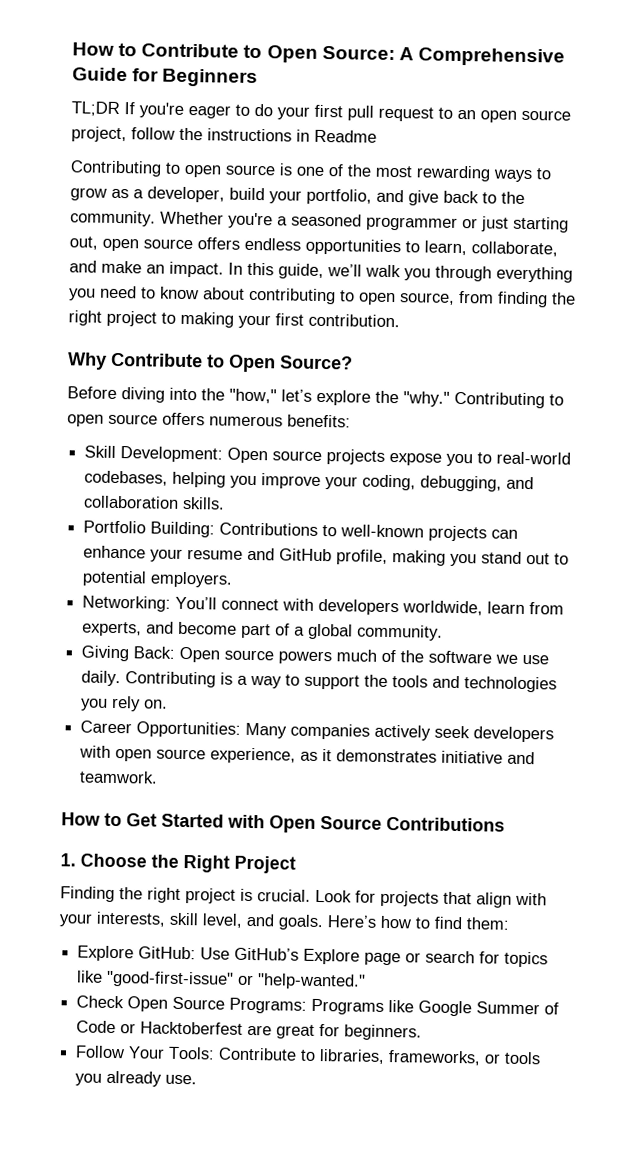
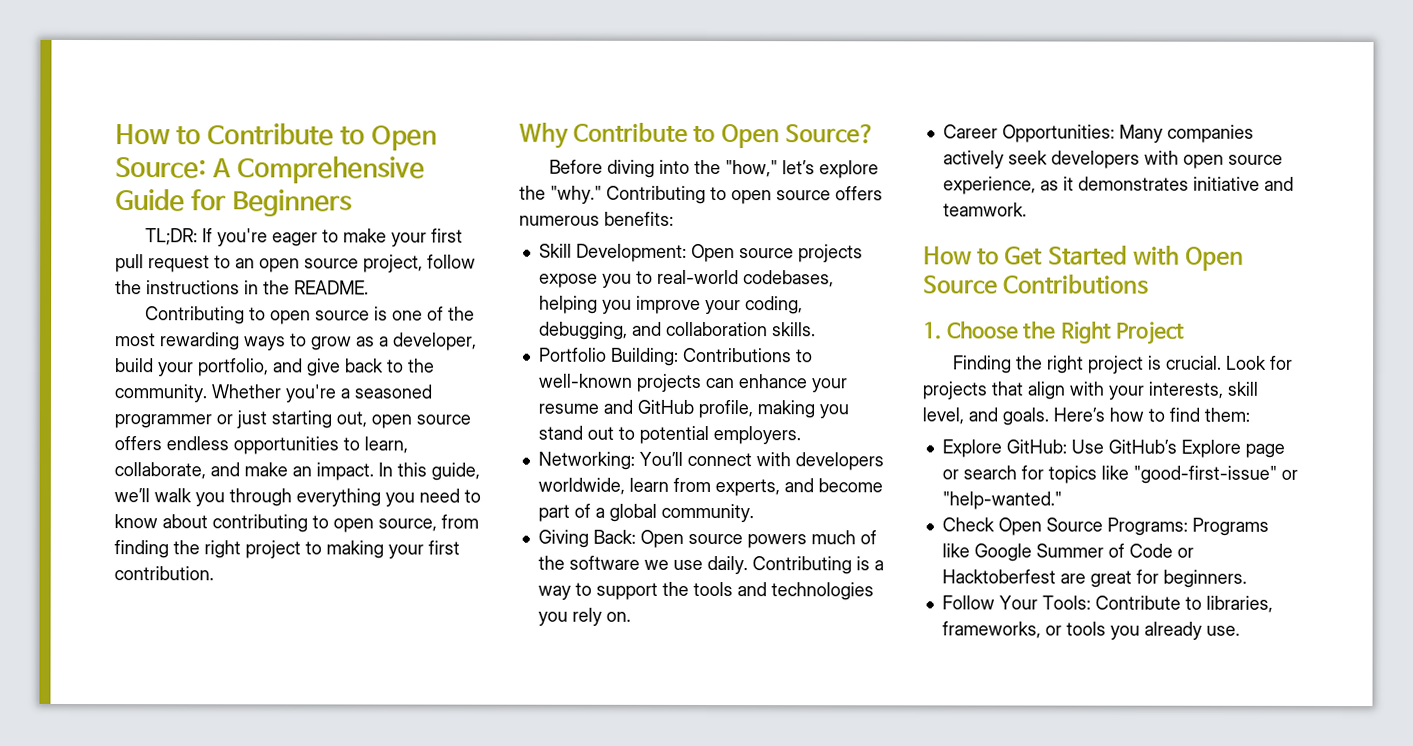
[71,101,120,116] TL;DR -> [145,228,199,246] TL;DR:
[254,103,273,117] do -> [343,228,388,243] make
[314,129,377,143] Readme -> [263,280,369,295] the README.

